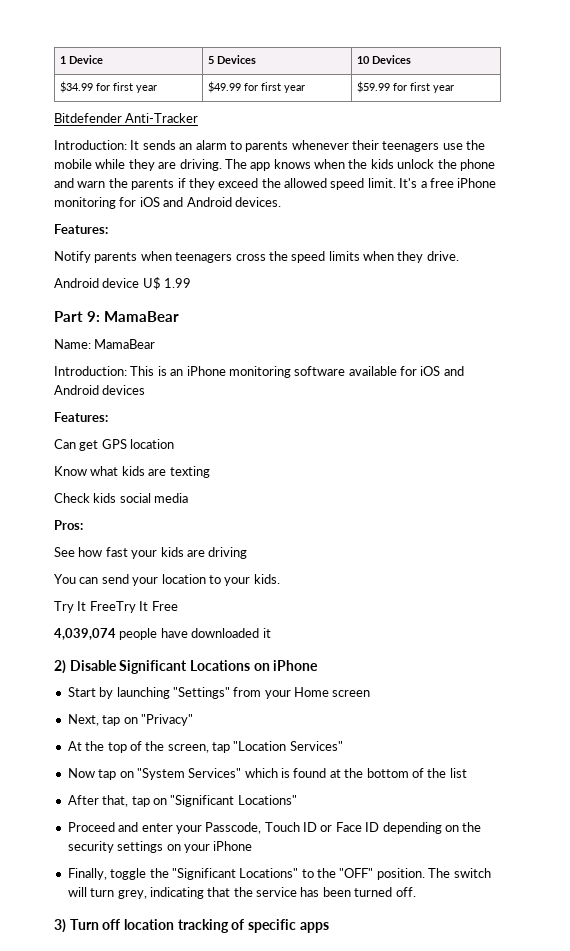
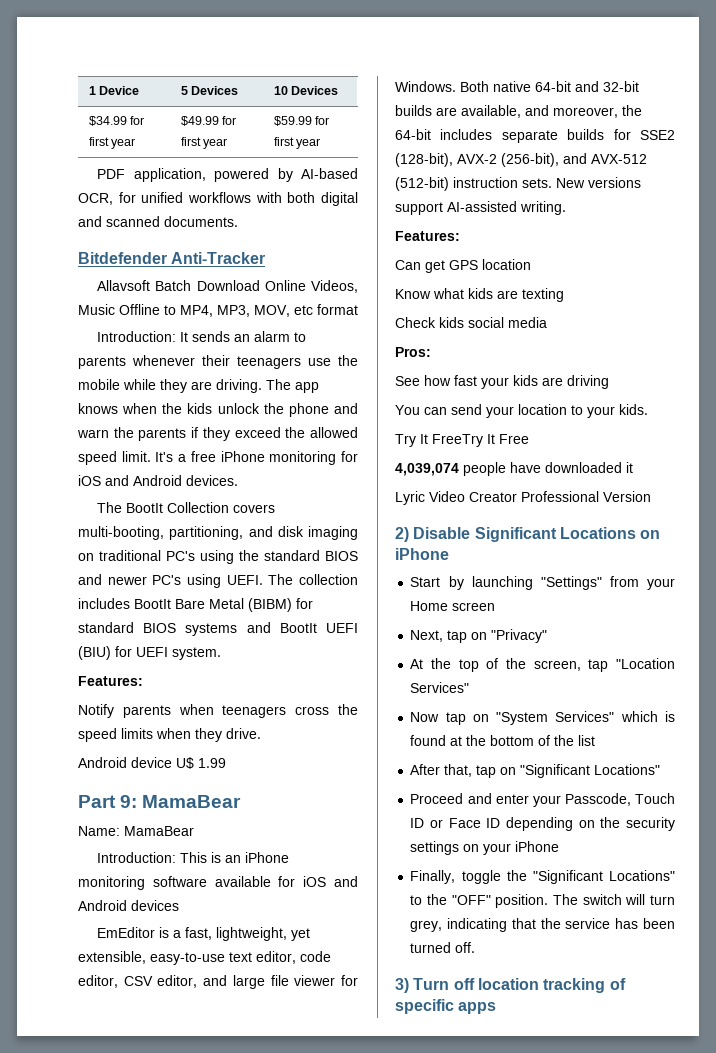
[54,113,199,123] Bitdefender Anti-Tracker -> [97,168,358,182] [78,192,358,206] [78,216,238,227] [78,252,266,264] [97,280,358,293] [78,304,358,317] PDF application, powered by AI-based OCR, for unified workflows with both digital and scanned documents. // Bitdefender Anti-Tracker // Allavsoft Batch Download Online Videos, Music Offline to MP4, MP3, MOV, etc format
(281, 202) none -> [97,502,276,513] [78,526,358,540] [78,550,358,564] [78,574,358,588] [78,598,313,612] [78,622,358,636] [78,646,221,660] // The BootIt Collection covers multi-booting, partitioning, and disk imaging on traditional PC's using the standard BIOS and newer PC's using UEFI. The collection includes BootIt Bare Metal (BIBM) for standard BIOS systems and BootIt UEFI (BIU) for UEFI system.
(146, 390) none -> [97,927,311,941] [78,951,331,965] [78,975,359,989] [395,81,639,92] [395,105,642,118] [395,129,675,143] [395,153,647,167] [395,177,641,191] [395,201,566,215] // EmEditor is a fast, lightweight, yet extensible, easy-to-use text editor, code editor, CSV editor, and large file viewer for Windows. Both native 64-bit and 32-bit builds are available, and moreover, the 64-bit includes separate builds for SSE2 (128-bit), AVX-2 (256-bit), and AVX-512 (512-bit) instruction sets. New versions support AI-assisted writing.
(271, 633) none -> [395,491,651,505] // Lyric Video Creator Professional Version

